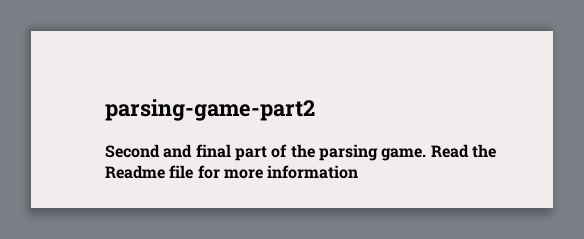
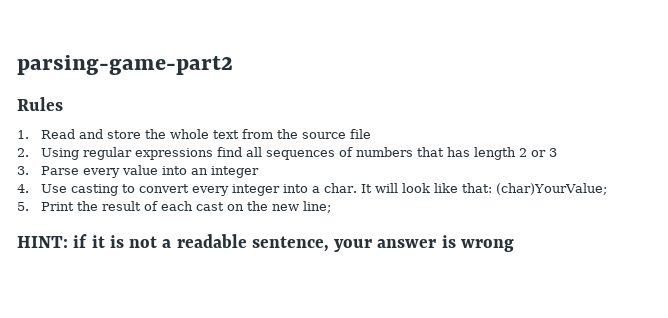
[105,144,496,161] [105,165,359,179] Second and final part of the parsing game. Read the Readme file for more information -> [17,97,63,111] [17,129,372,139] [17,147,558,160] [17,165,260,178] [17,183,608,196] [17,201,332,213] [17,234,514,252] Rules // 1. Read and store the whole text from the source file // 2. Using regular expressions find all sequences of numbers that has length 2 or 3 // 3. Parse every value into an integer // 4. Use casting to convert every integer into a char. It will look like that: (char)YourValue; // 5. Print the result of each cast on the new line; // HINT: if it is not a readable sentence, your answer is wrong

